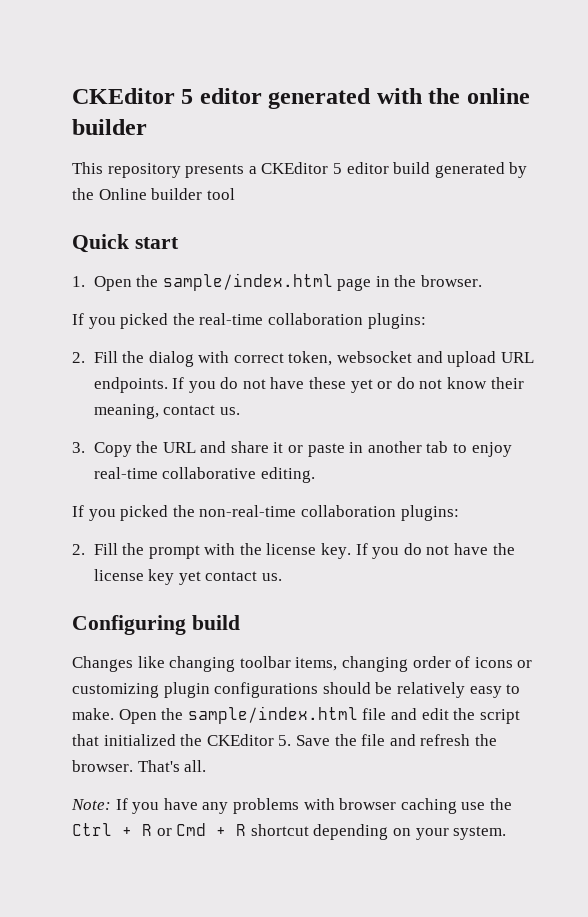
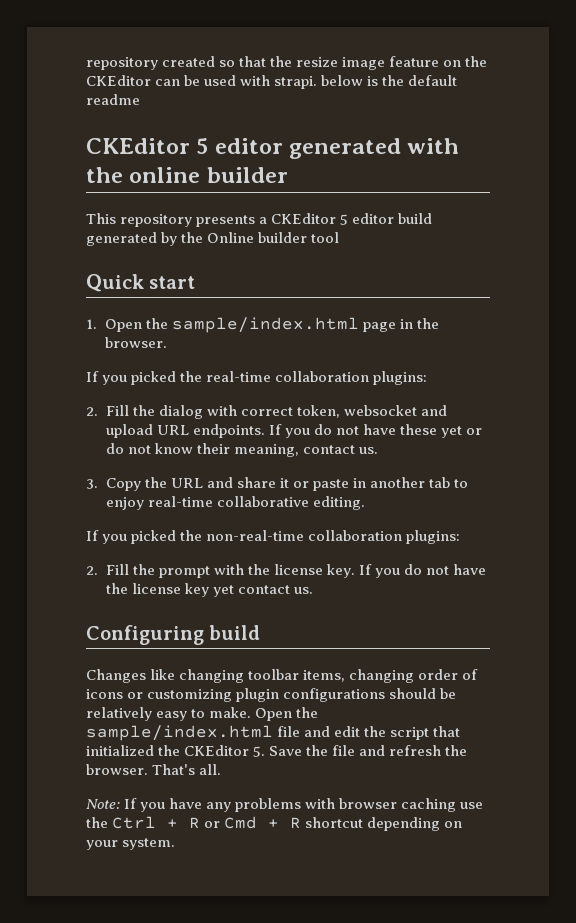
(72, 96) none -> [86,56,488,70] [86,75,458,89] [86,94,140,105] repository created so that the resize image feature on the CKEditor can be used with strapi. below is the default readme //

